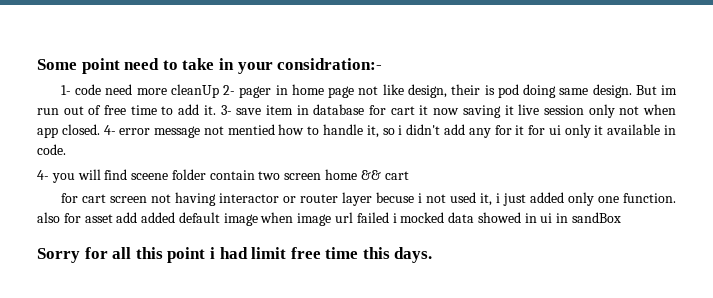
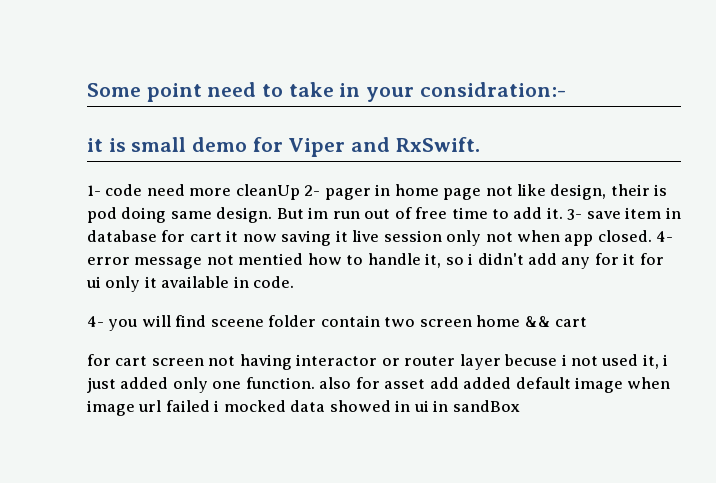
(383, 64) none -> [87,137,480,157] // it is small demo for Viper and RxSwift.
[37,247,433,263] // Sorry for all this point i had limit free time this days. -> (520, 406) none

